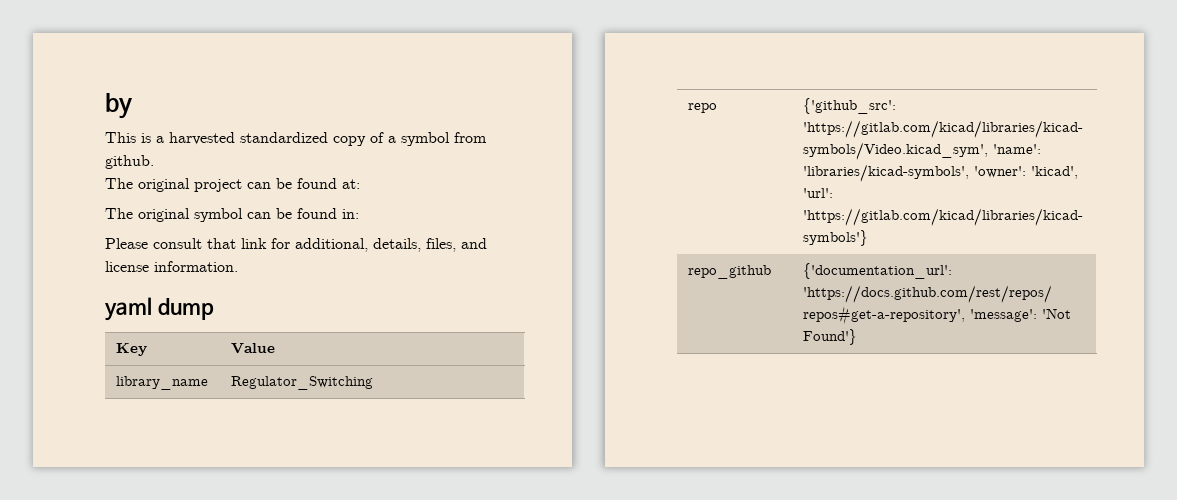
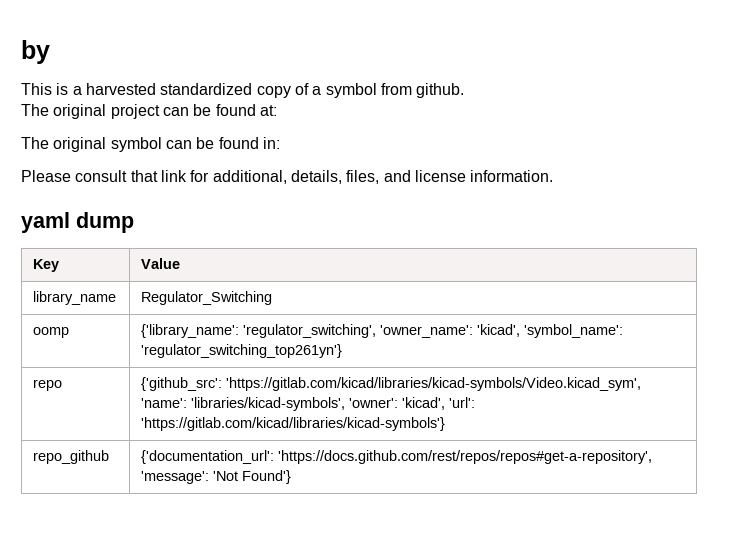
(374, 383) none -> [33,327,70,338] [141,324,624,338] [141,344,343,358] // oomp | {'library_name': 'regulator_switching', 'owner_name': 'kicad', 'symbol_name': 'regulator_switching_top261yn'}

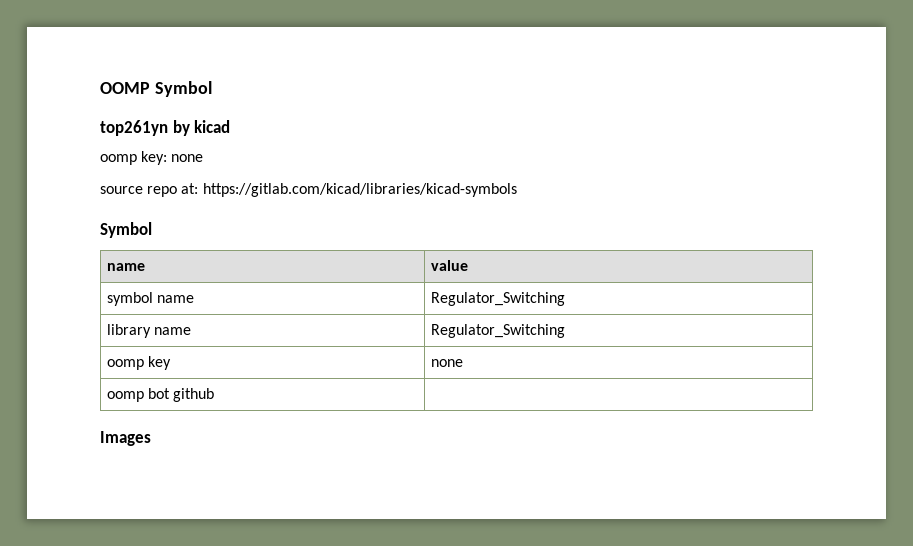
[21,40,50,64] [21,83,465,98] [21,104,277,119] [21,137,280,152] [21,170,554,184] [21,212,134,233] [33,259,60,272] [141,258,181,269] [33,291,117,305] [141,291,273,305] [33,327,70,338] [141,324,624,338] [141,344,343,358] [33,379,63,391] [141,377,642,391] [141,397,476,411] [141,417,446,431] [33,450,110,464] [141,450,653,464] [141,470,292,484] by // This is a harvested standardized copy of a symbol from github. // The original project can be found at: // The original symbol can be found in: // Please consult that link for additional, details, files, and license information. // yaml dump // Key | Value // library_name | Regulator_Switching // oomp | {'library_name': 'regulator_switching', 'owner_name': 'kicad', 'symbol_name': 'regulator_switching_top261yn'} // repo | {'github_src': 'https://gitlab.com/kicad/libraries/kicad-symbols/Video.kicad_sym', 'name': 'libraries/kicad-symbols', 'owner': 'kicad', 'url': 'https://gitlab.com/kicad/libraries/kicad-symbols'} // repo_github | {'documentation_url': 'https://docs.github.com/rest/repos/repos#get-a-repository', 'message': 'Not Found'} -> [100,81,212,97] [100,120,231,136] [100,151,204,165] [100,183,517,197] [100,222,152,238] [107,263,146,271] [431,260,469,271] [107,292,195,306] [431,292,566,306] [107,324,192,338] [431,324,566,338] [107,356,172,370] [431,359,464,367] [107,388,215,402] [100,431,151,446] OOMP Symbol // top261yn by kicad // oomp key: none // source repo at: https://gitlab.com/kicad/libraries/kicad-symbols // Symbol // name | value // symbol name | Regulator_Switching // library name | Regulator_Switching // oomp key | none // oomp bot github | // Images

